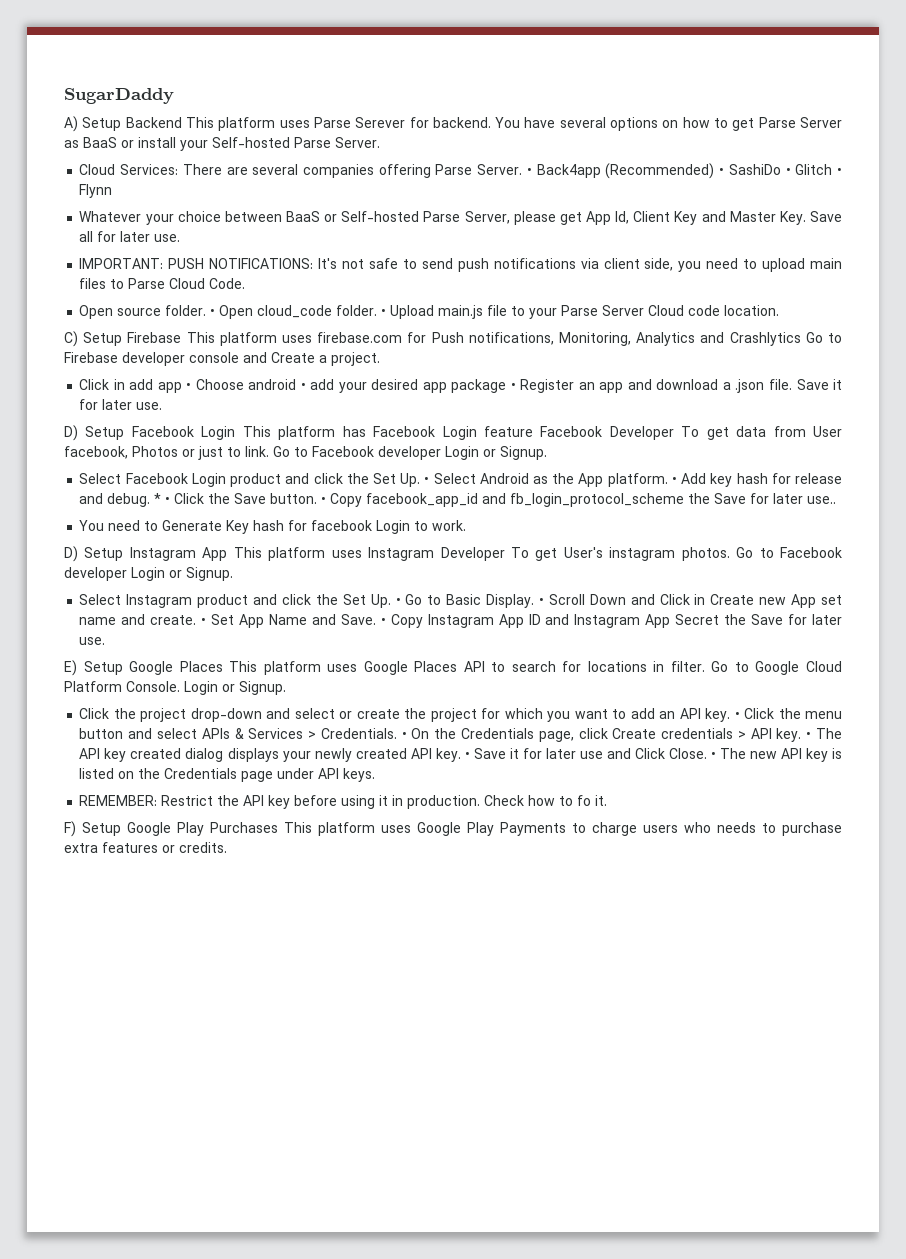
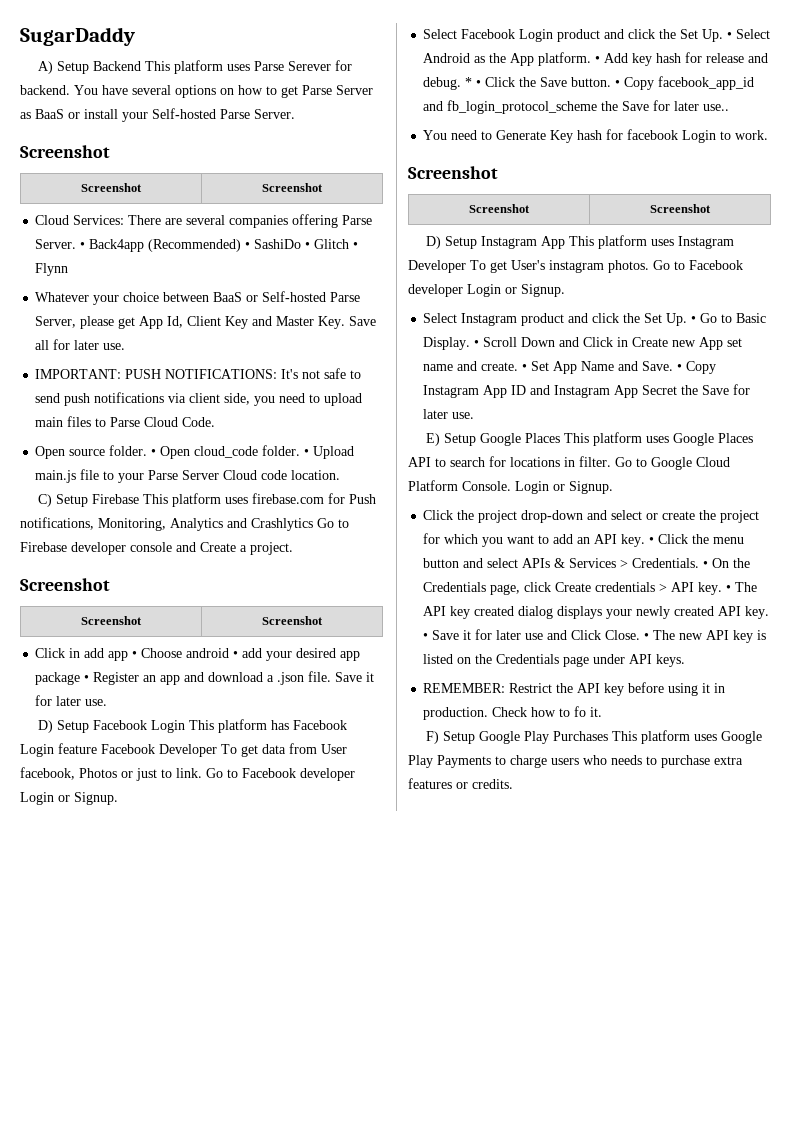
(380, 142) none -> [20,145,110,158] [81,183,142,192] [262,183,323,192] // Screenshot // Screenshot | Screenshot
(380, 359) none -> [20,578,110,591] [81,616,142,625] [262,616,323,625] // Screenshot // Screenshot | Screenshot
(467, 525) none -> [408,166,498,179] [469,204,530,213] [650,204,711,213] // Screenshot // Screenshot | Screenshot

